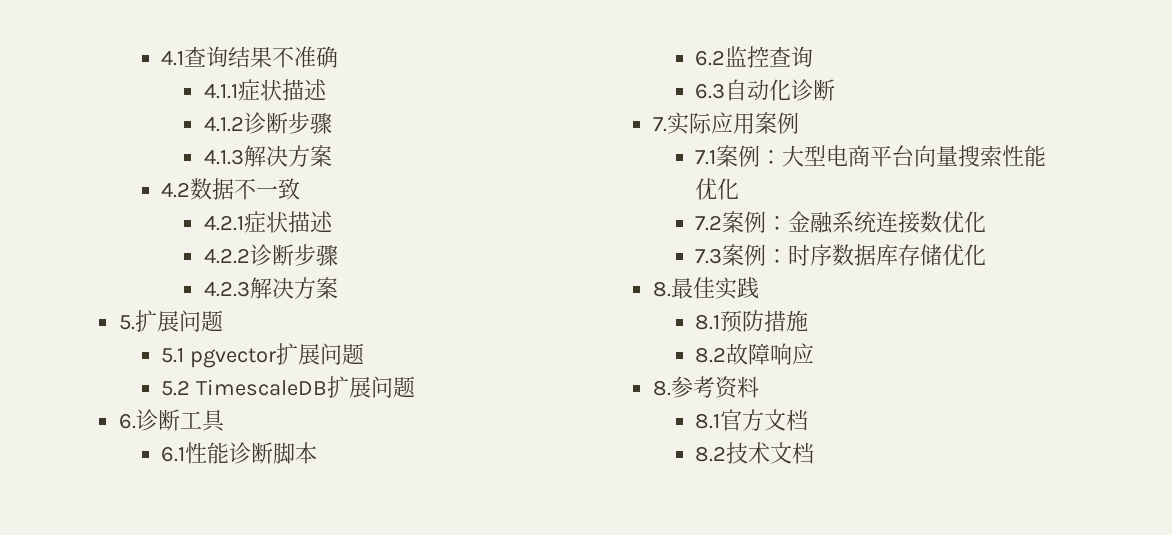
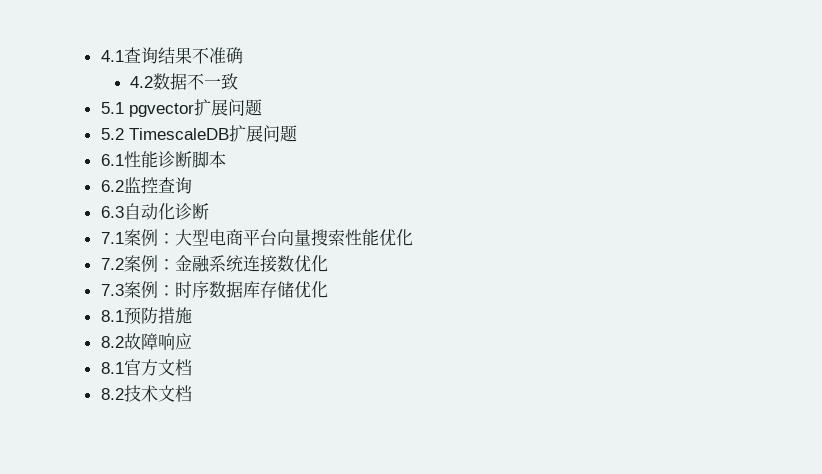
[203,79,327,101] [203,112,332,134] [203,145,332,167] [161,178,301,200] [203,211,333,233] [203,244,338,266] [203,277,338,299] [118,310,223,332] 4.1.1症状描述 // 4.1.2诊断步骤 // 4.1.3解决方案 // 4.2数据不一致 // 4.2.1症状描述 // 4.2.2诊断步骤 // 4.2.3解决方案 // 5.扩展问题 -> [130,73,239,90] 4.2数据不一致
[118,409,225,432] // 6.诊断工具 -> (297, 133) none
[652,112,799,135] // 7.实际应用案例 -> (209, 211) none
[652,277,759,300] // 8.最佳实践 -> (328, 289) none
[652,376,759,399] // 8.参考资料 -> (192, 341) none

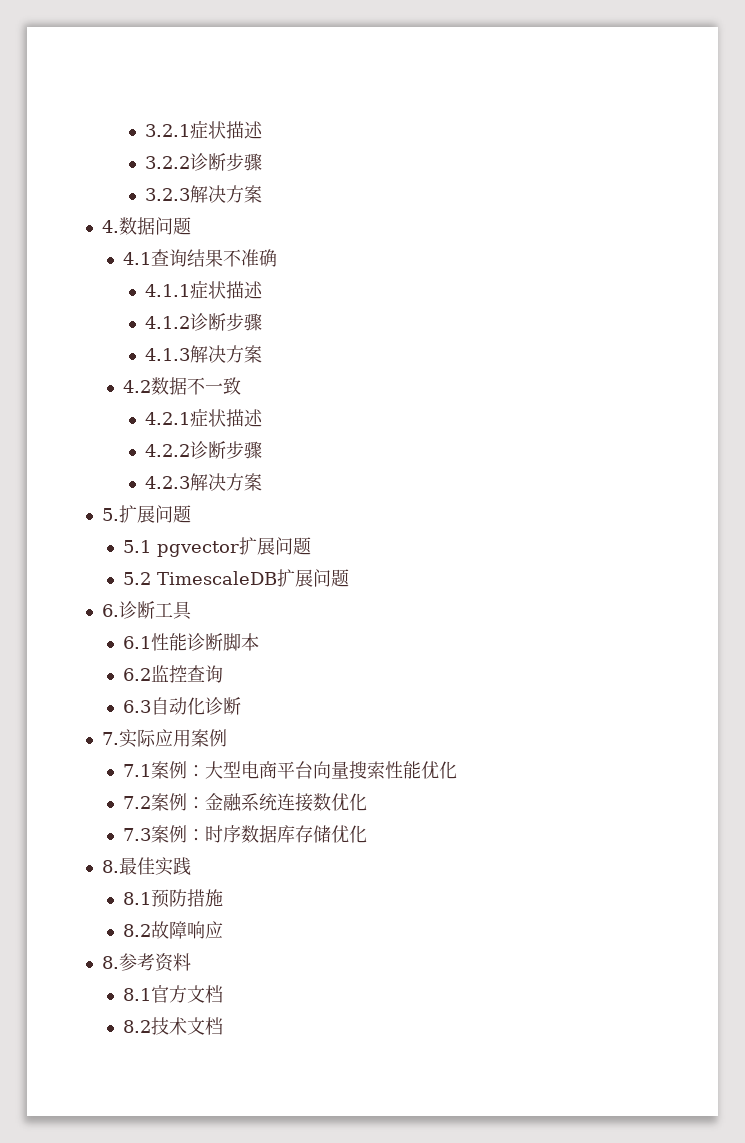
(100, 56) none -> [144,121,263,139] [144,153,262,171] [144,185,262,203] [102,217,192,235] 3.2.1症状描述 // 3.2.2诊断步骤 // 3.2.3解决方案 // 4.数据问题 //
[130,73,239,90] 4.2数据不一致 -> [144,281,263,299] [144,313,262,331] [144,345,262,363] [123,377,242,395] [144,409,263,427] [144,441,262,459] [144,473,262,491] [102,505,192,523] 4.1.1症状描述 // 4.1.2诊断步骤 // 4.1.3解决方案 // 4.2数据不一致 // 4.2.1症状描述 // 4.2.2诊断步骤 // 4.2.3解决方案 // 5.扩展问题
(297, 133) none -> [102,601,193,620] // 6.诊断工具
(209, 211) none -> [102,729,228,748] // 7.实际应用案例
(328, 289) none -> [102,857,192,876] // 8.最佳实践
(192, 341) none -> [102,953,192,972] // 8.参考资料

